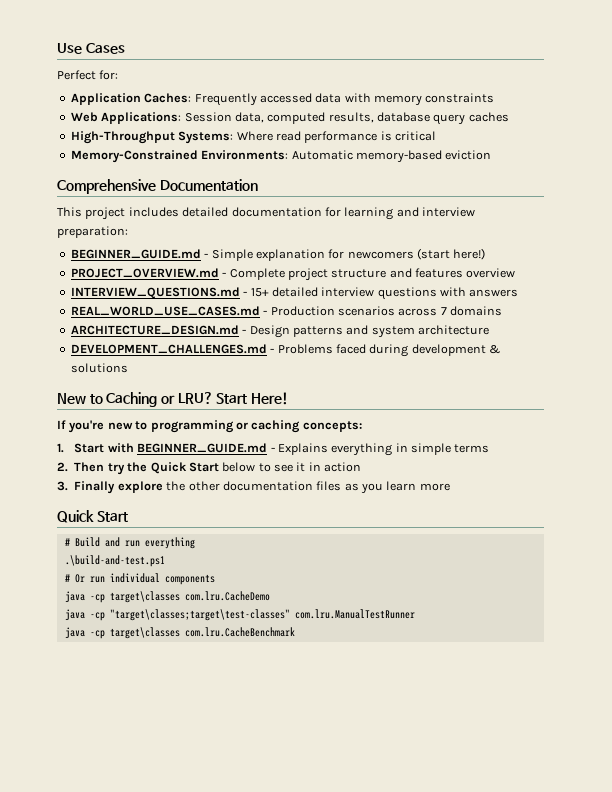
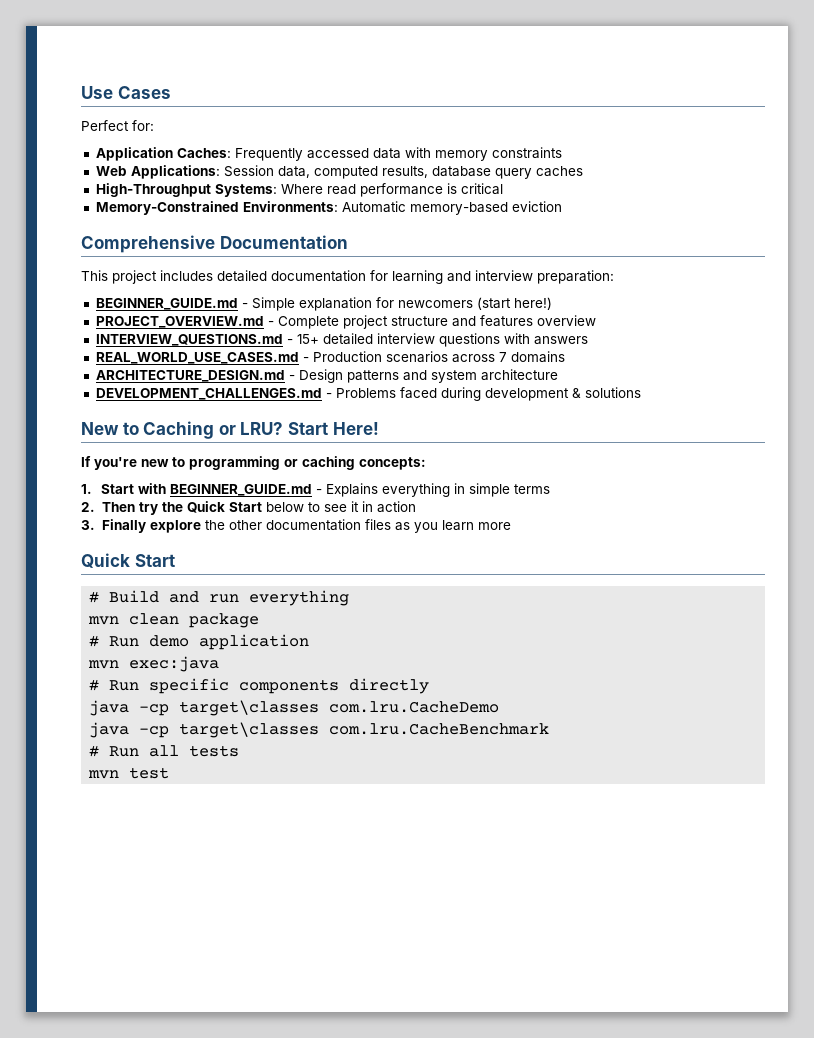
[64,555,165,567] [64,573,160,583] .\build-and-test.ps1 // # Or run individual -> [88,613,260,628] [89,634,310,650] [88,656,220,672] [89,678,230,694] mvn clean package // # Run demo application // mvn exec:java // # Run specific
(215, 579) none -> [349,678,430,694] directly
[64,609,415,621] // java -cp "target\classes;target\test-classes" com.lru.ManualTestRunner -> (500, 707) none
(295, 632) none -> [89,745,240,757] [88,767,170,779] // # Run all tests // mvn test

